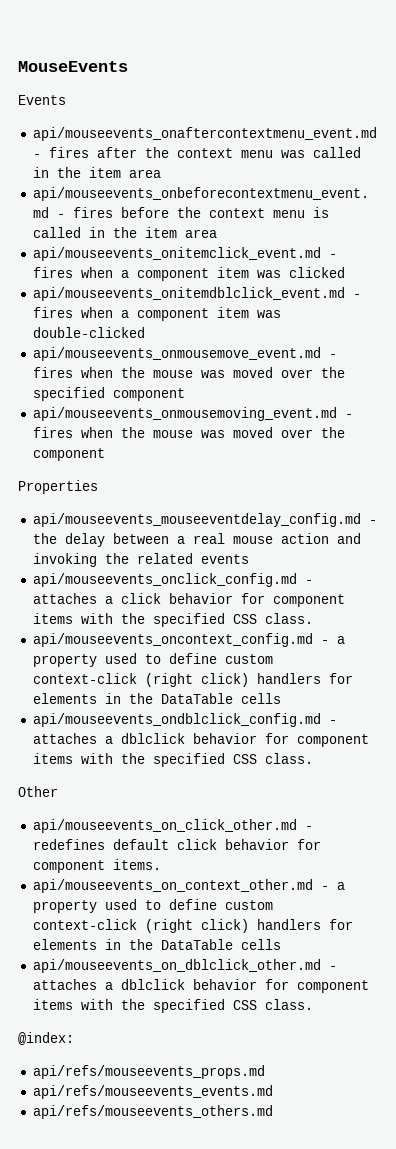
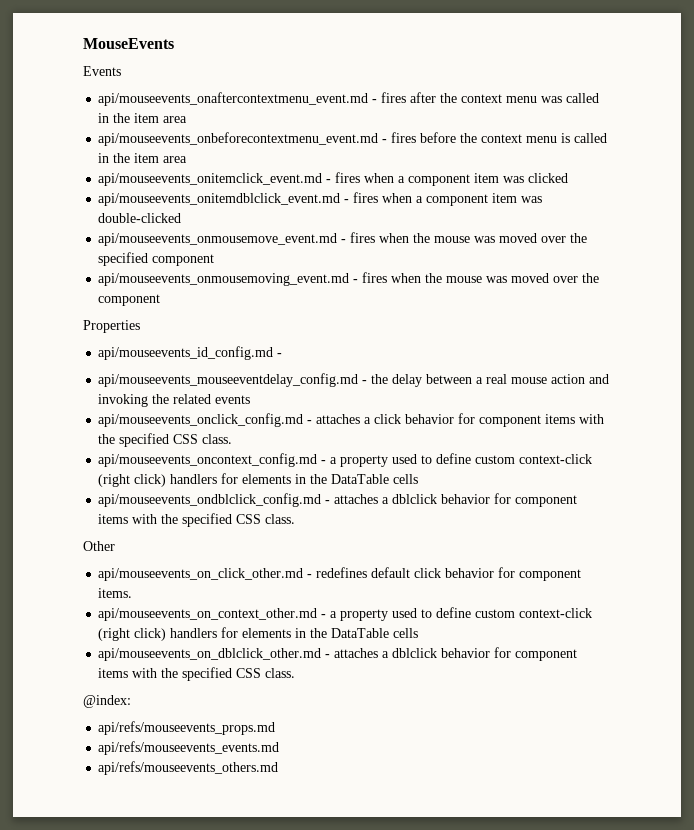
(98, 487) none -> [98,346,283,360] // api/mouseevents_id_config.md -

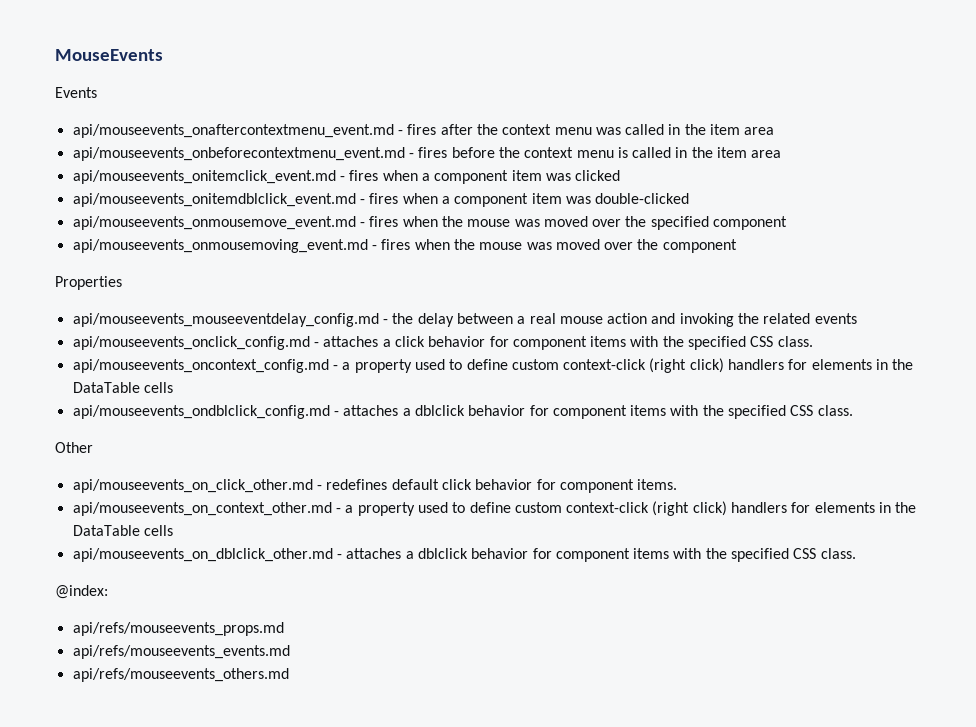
[98,346,283,360] // api/mouseevents_id_config.md - -> (122, 283) none

